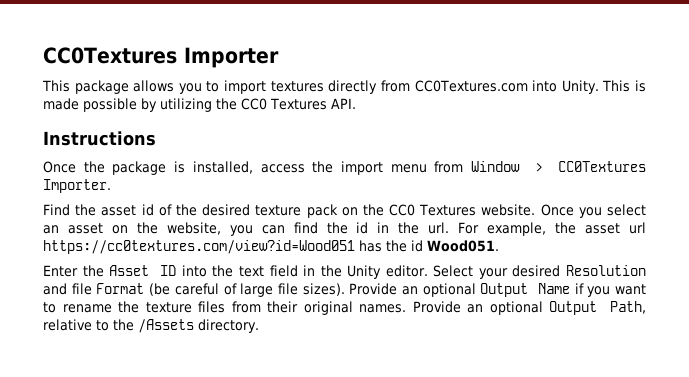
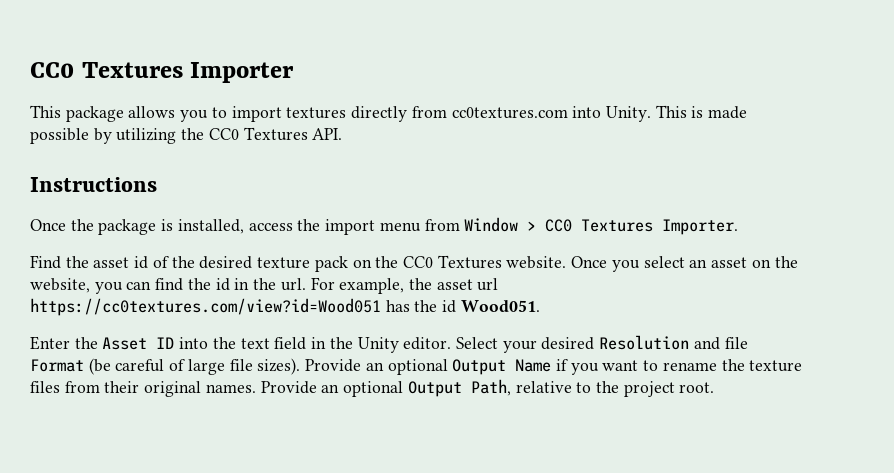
[43,47,177,64] CC0Textures -> [30,62,183,78] CC0 Textures
[414,80,528,92] CC0Textures.com -> [451,107,568,119] cc0textures.com
[558,161,646,172] CC0Textures -> [545,219,654,232] CC0 Textures
[138,319,259,333] /Assets directory. -> [623,381,715,397] project root.

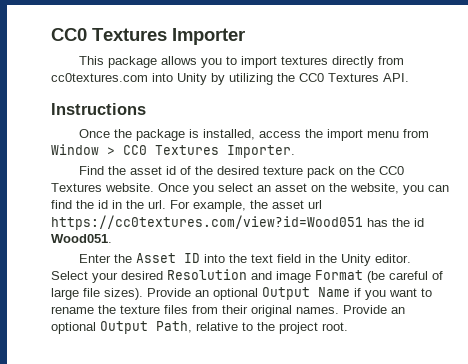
[605,105,748,122] [30,128,89,144] Unity. This is made possible -> [177,73,207,85] Unity
[724,337,748,349] file -> [276,271,311,283] image

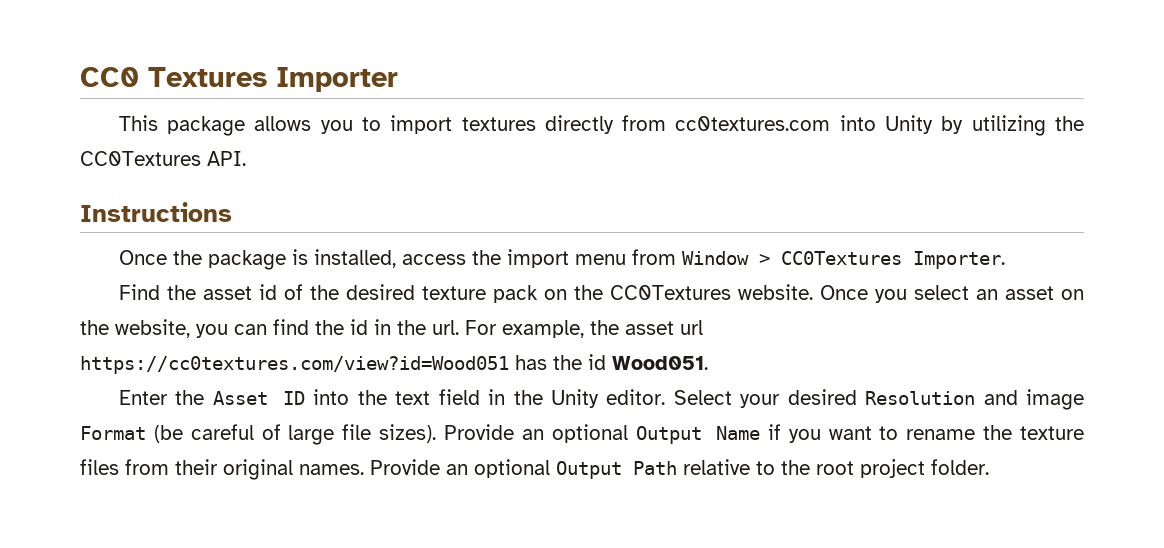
[299,73,379,82] CC0 Textures -> [80,151,201,166] CC0Textures
[123,145,219,155] CC0 Textures -> [780,251,902,265] CC0Textures
[378,166,404,175] [51,183,102,192] CC0 Textures -> [609,285,731,300] CC0Textures
[156,321,192,333] Path, -> [633,461,677,475] Path
[279,322,348,334] project root. -> [816,459,989,478] root project folder.

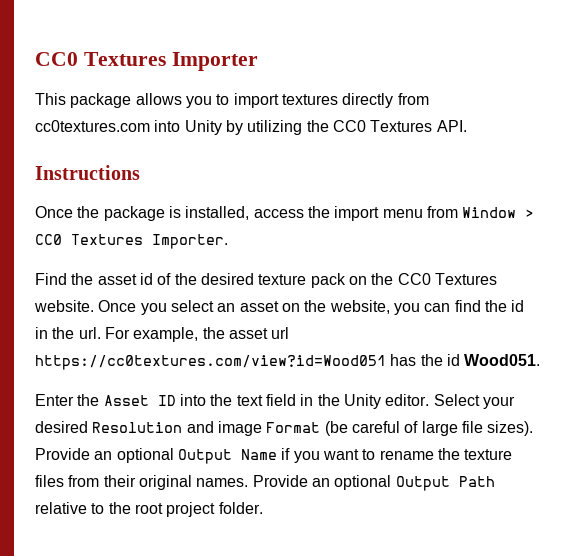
[80,151,201,166] CC0Textures -> [332,120,433,132] CC0 Textures
[780,251,902,265] CC0Textures -> [35,234,143,245] CC0 Textures
[609,285,731,300] CC0Textures -> [397,273,497,285] CC0 Textures

